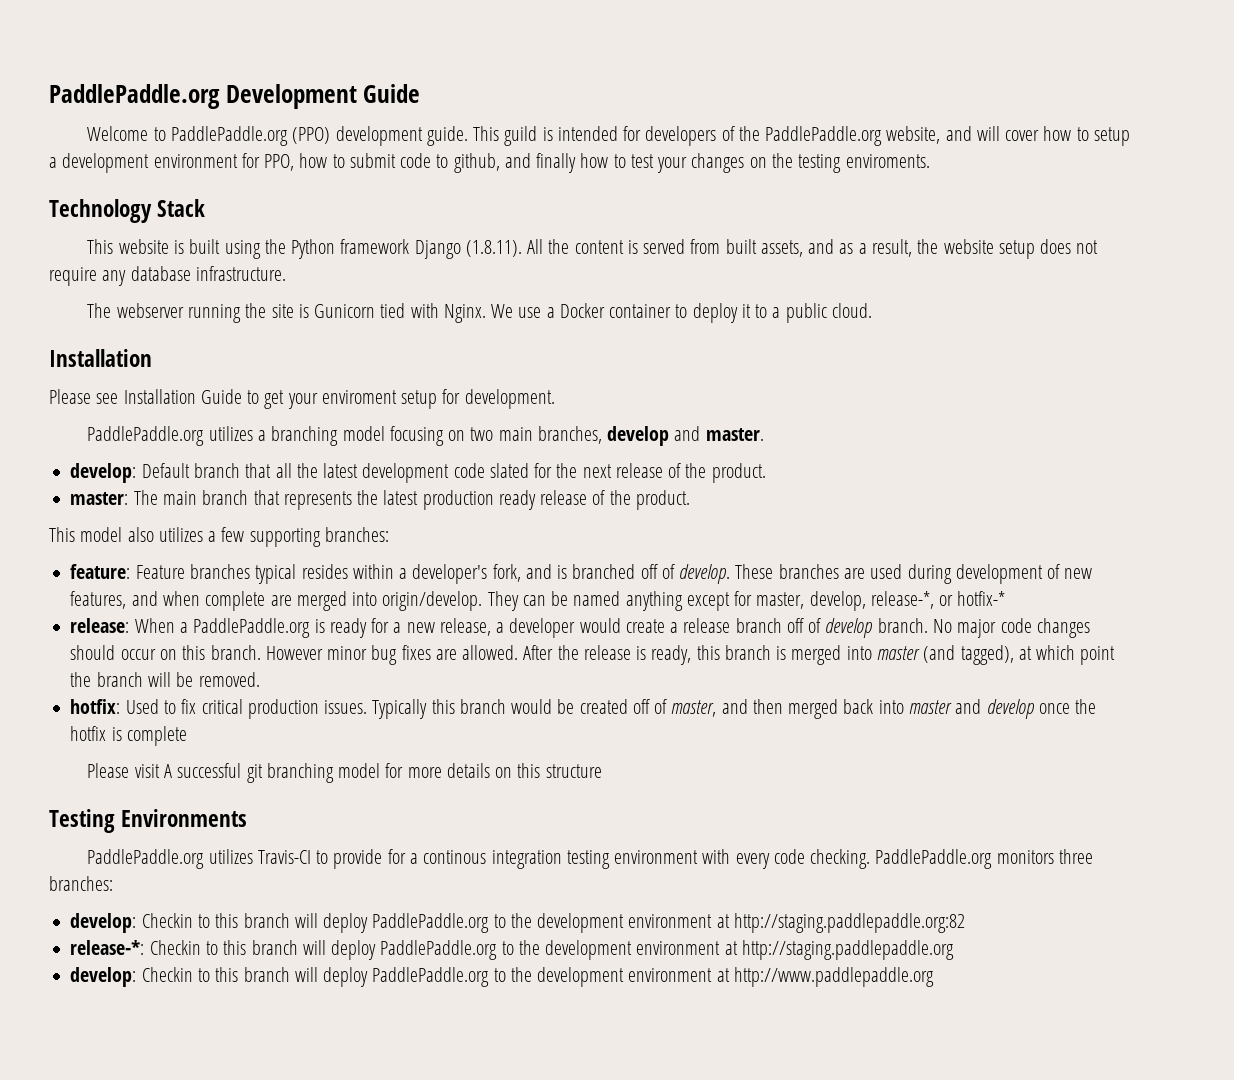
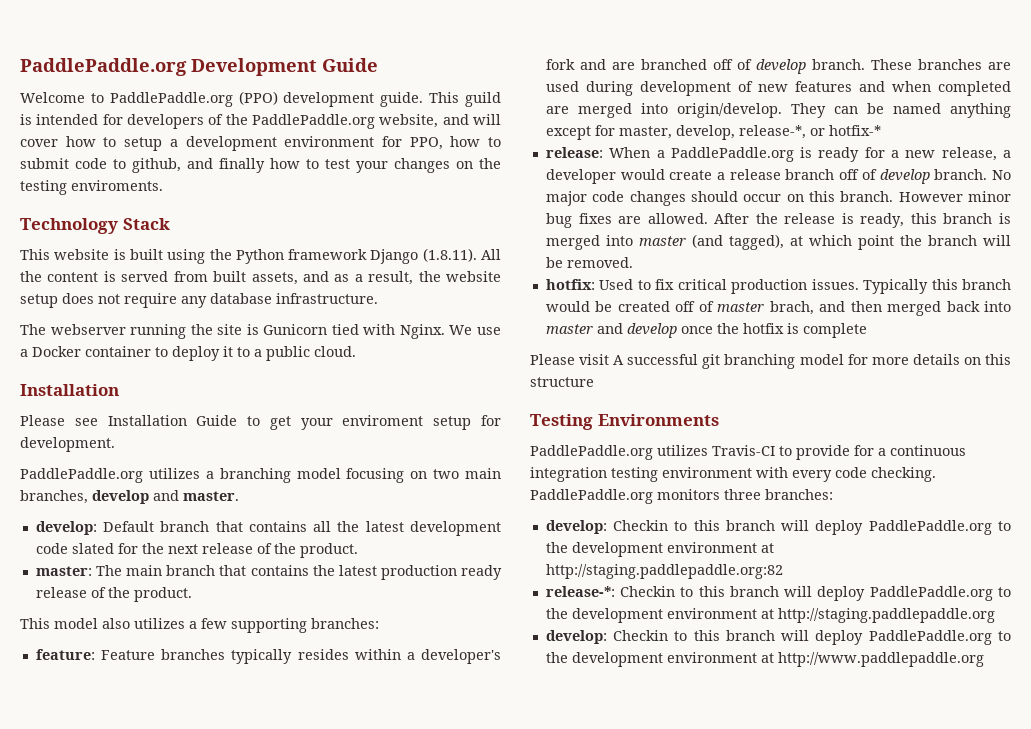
(272, 470) none -> [248,521,307,532] contains
[283,491,352,510] represents -> [250,565,309,576] contains
[255,564,297,584] typical -> [231,649,293,664] typically
[492,564,568,582] fork, and is -> [545,59,635,70] fork and are
[679,564,731,584] develop. -> [755,59,865,74] develop branch.
[70,591,127,609] features, -> [794,81,852,92] features
[205,591,266,611] complete -> [938,81,1012,96] completed
[671,700,717,717] master, -> [717,301,814,315] master brach,
[423,850,487,864] continous -> [890,445,966,456] continuous

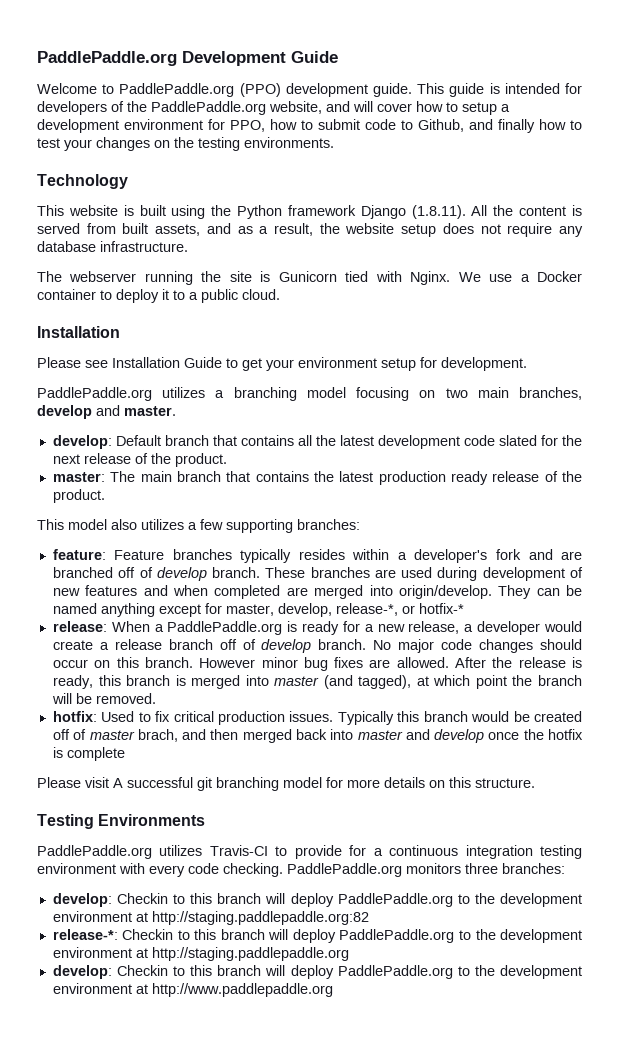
[464,92,501,107] guild -> [449,83,485,97] guide
[132,158,181,173] github, -> [418,119,464,132] Github,
[71,180,163,191] enviroments. -> [244,137,334,148] environments.
[122,218,170,230] Stack -> (128, 181) none
[342,415,424,426] enviroment -> [298,357,377,368] environment
[530,377,594,387] structure -> [475,778,535,788] structure.

